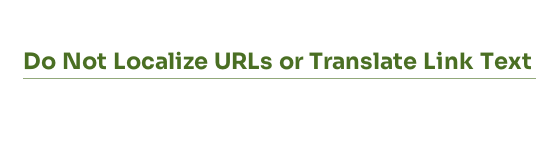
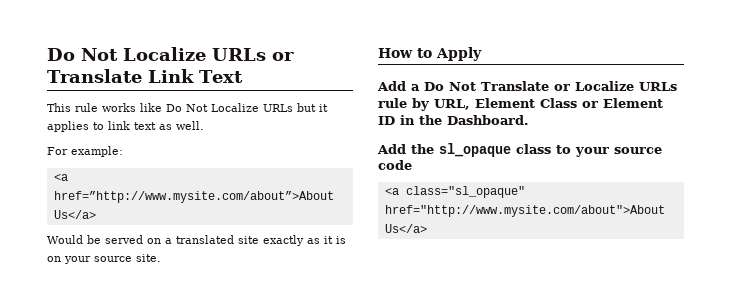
(532, 61) none -> [47,103,328,112] [47,121,204,132] [47,146,123,157] [53,174,68,181] [53,191,334,203] [53,210,96,219] [47,235,346,246] [47,254,161,264] [378,47,482,61] [377,81,677,91] [378,98,663,111] [378,115,529,125] [377,143,662,157] [378,160,412,170] [384,186,525,198] [384,205,665,217] [384,224,427,233] // This rule works like Do Not Localize URLs but it applies to link text as well. // For example: // <a href=”http://www.mysite.com/about”>About Us</a> // Would be served on a translated site exactly as it is on your source site. // How to Apply // Add a Do Not Translate or Localize URLs rule by URL, Element Class or Element ID in the Dashboard. // Add the sl_opaque class to your source code // <a class="sl_opaque" href="http://www.mysite.com/about">About Us</a>

